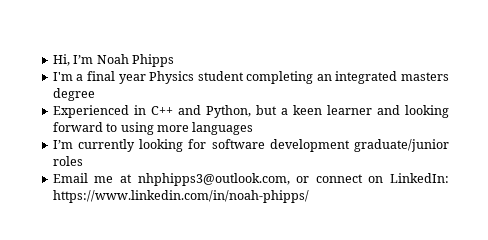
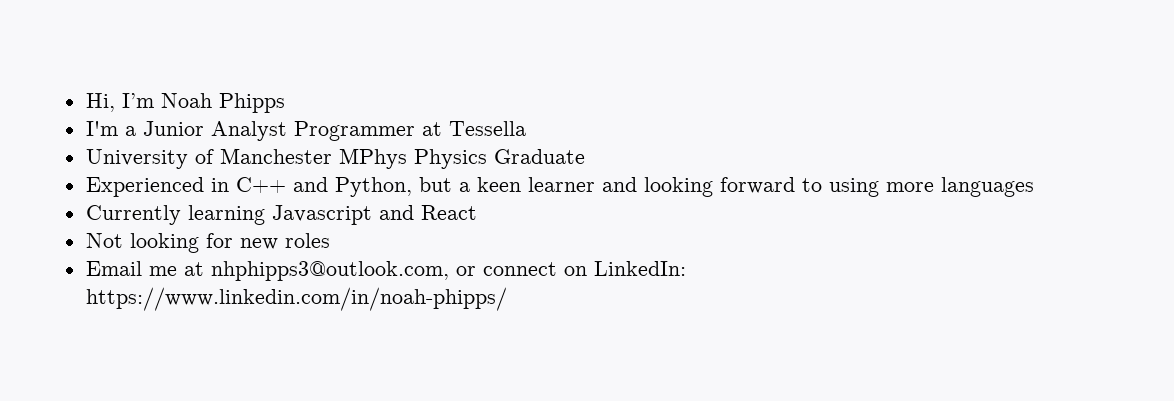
[86,71,449,84] [52,88,95,101] final year Physics student completing an integrated masters degree -> [142,121,526,141] [85,148,585,169] Junior Analyst Programmer at Tessella // University of Manchester MPhys Physics Graduate
[52,139,450,152] I’m currently looking for software development graduate/junior -> [85,205,477,225] [85,233,278,253] Currently learning Javascript and React // Not looking for new

